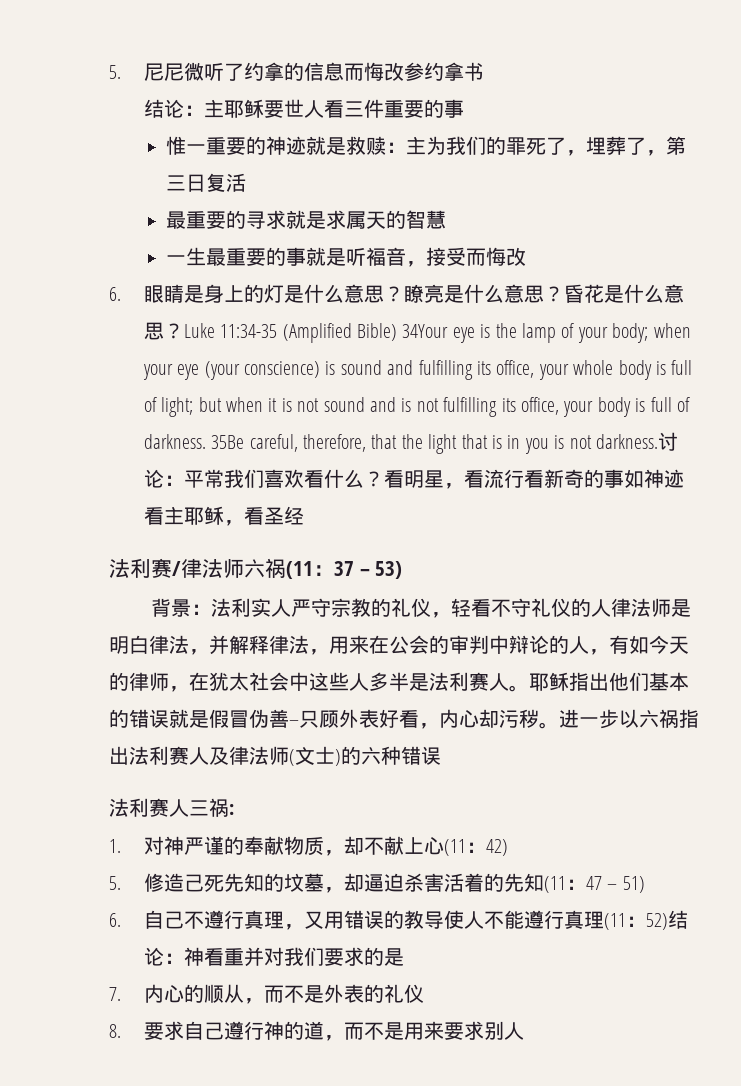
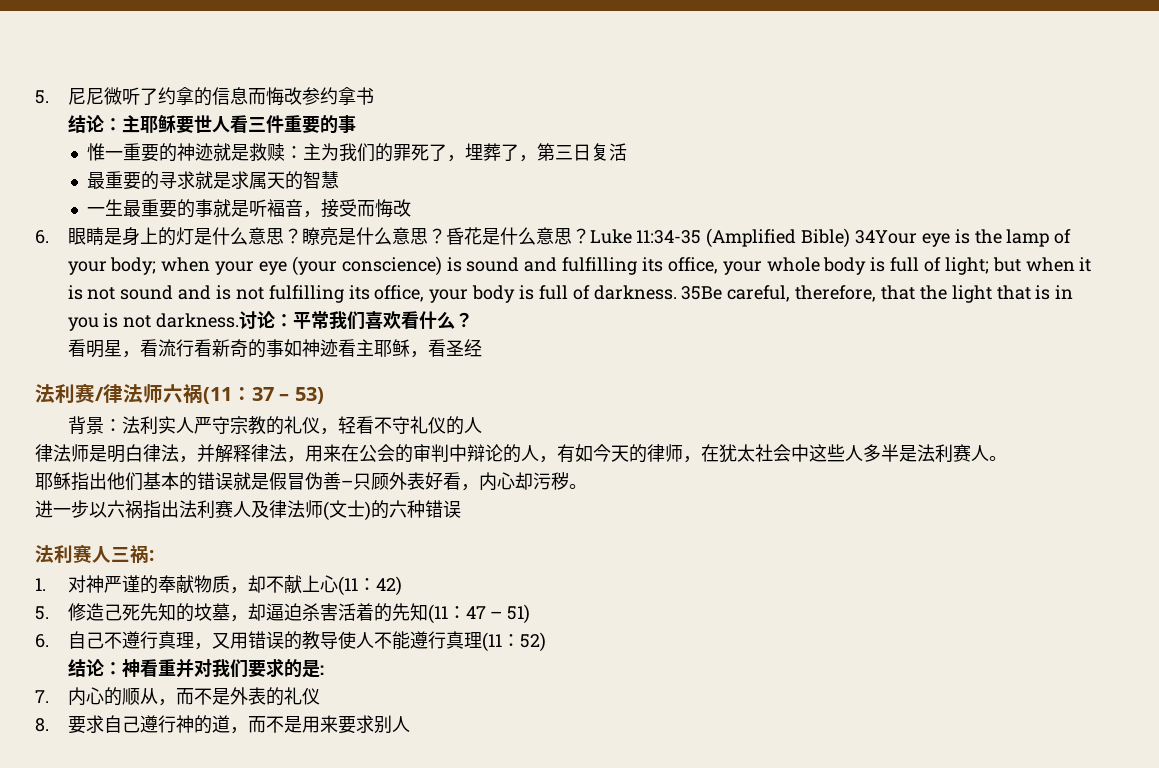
(384, 479) none -> (474, 320) //
(612, 608) none -> (483, 425) //
(529, 688) none -> (1007, 458) //
(559, 725) none -> (587, 486) //
(668, 921) none -> (546, 642) //
(404, 957) none -> [319,665,324,675] :

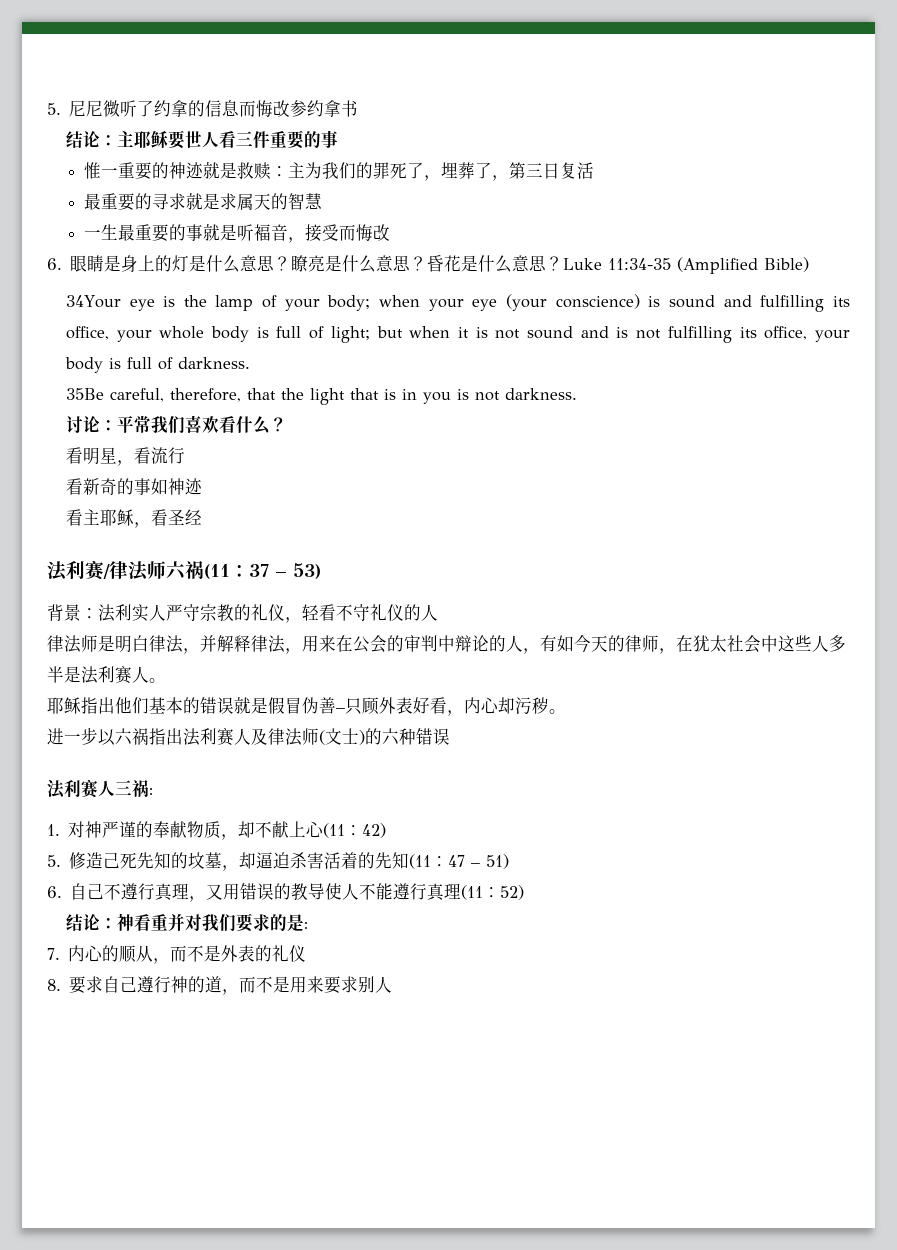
(851, 238) none -> (810, 264) //
(677, 292) none -> (250, 363) //
(240, 320) none -> (577, 394) //
(194, 348) none -> (185, 455) //
(338, 348) none -> (202, 486) //

